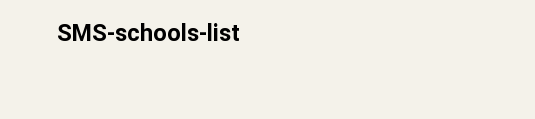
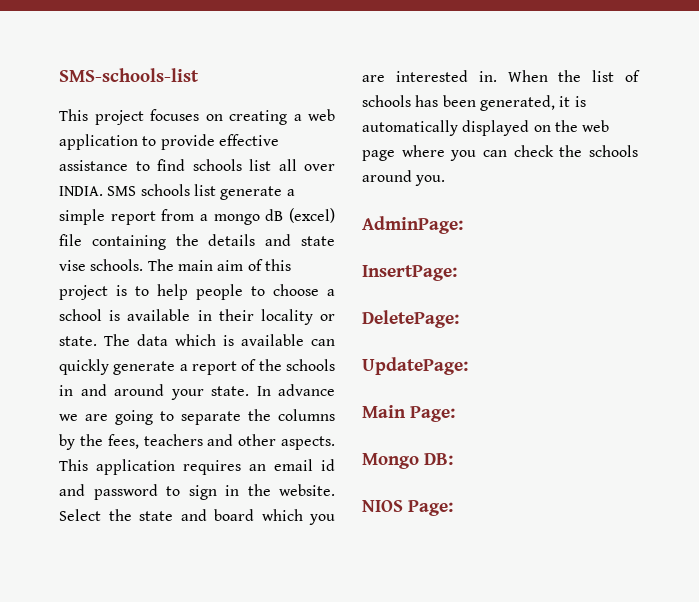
(240, 32) none -> [59,109,335,125] [59,134,279,150] [59,159,335,171] [59,184,295,200] [59,208,335,225] [59,234,335,250] [59,259,291,271] [59,284,335,300] [59,309,335,325] [59,334,335,346] [59,359,335,375] [59,384,335,400] [59,409,335,425] [59,434,335,450] [59,459,335,475] [59,484,335,500] [59,509,335,525] [362,70,640,82] [362,95,586,111] [362,120,610,136] [362,145,638,161] [362,170,446,186] [362,216,463,234] [362,265,457,281] [362,310,459,328] [362,357,468,375] [362,405,455,422] [362,453,453,469] [362,500,453,516] // This project focuses on creating a web application to provide effective assistance to find schools list all over INDIA. SMS schools list generate a simple report from a mongo dB (excel) file containing the details and state vise schools. The main aim of this project is to help people to choose a school is available in their locality or state. The data which is available can quickly generate a report of the schools in and around your state. In advance we are going to separate the columns by the fees, teachers and other aspects. This application requires an email id and password to sign in the website. Select the state and board which you are interested in. When the list of schools has been generated, it is automatically displayed on the web page where you can check the schools around you. // AdminPage: // InsertPage: // DeletePage: // UpdatePage: // Main Page: // Mongo DB: // NIOS Page:

